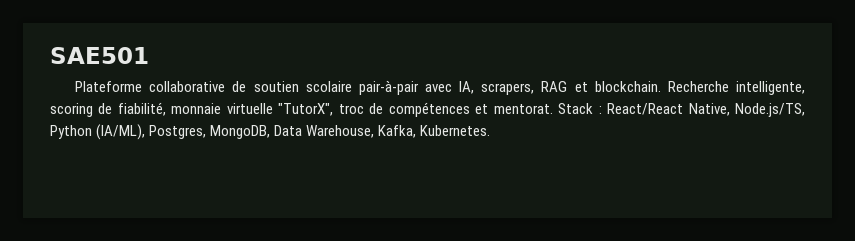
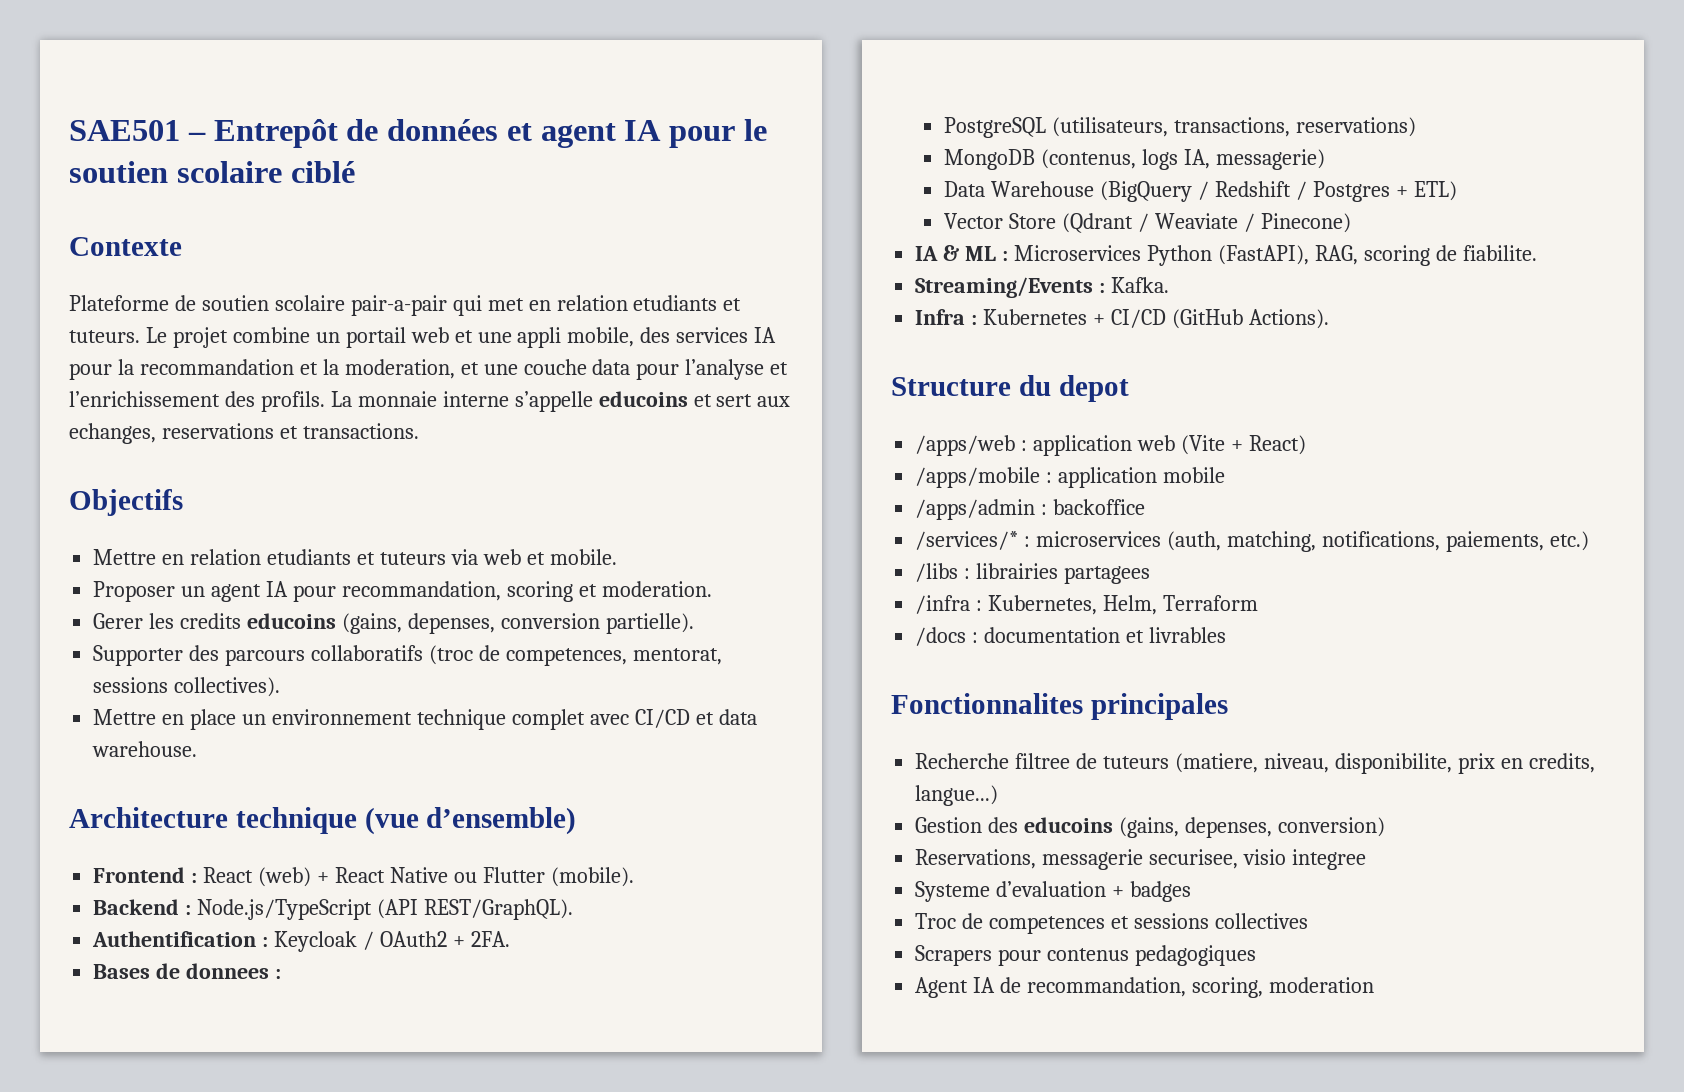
(149, 55) none -> [187,119,767,148] [69,161,355,183] [69,237,182,256] – Entrepôt de données et agent IA pour le soutien scolaire ciblé // Contexte
[149,81,226,92] collaborative -> (169, 303) none
[358,80,805,95] [50,102,805,117] [50,124,491,140] pair-à-pair avec IA, scrapers, RAG et blockchain. Recherche intelligente, scoring de fiabilité, monnaie virtuelle "TutorX", troc de compétences et mentorat. Stack : React/React Native, Node.js/TS, Python (IA/ML), Postgres, MongoDB, Data Warehouse, Kafka, Kubernetes. -> [350,295,742,316] [69,327,777,348] [69,359,789,380] [69,391,791,412] [69,423,419,444] [69,489,183,516] [93,549,617,565] [93,581,712,602] [93,613,694,634] [93,645,722,666] [93,677,281,697] [93,709,757,730] [92,741,198,757] [69,807,577,835] [93,867,634,887] [93,899,573,920] [92,931,510,952] [93,963,282,979] [944,117,1416,138] [944,149,1325,170] [944,181,1457,202] [944,213,1351,233] [915,245,1537,266] [915,277,1170,298] [915,309,1329,329] [891,375,1129,402] [915,435,1306,456] [915,467,1226,488] [915,499,1146,520] [915,531,1589,552] [915,563,1151,584] [915,595,1258,615] [915,627,1226,646] [891,693,1228,720] [915,753,1595,774] [915,785,999,806] [915,817,1385,838] [915,849,1366,870] [915,881,1192,902] [915,913,1308,934] [915,945,1257,966] [915,977,1374,998] pair-a-pair qui met en relation etudiants et tuteurs. Le projet combine un portail web et une appli mobile, des services IA pour la recommandation et la moderation, et une couche data pour l’analyse et l’enrichissement des profils. La monnaie interne s’appelle educoins et sert aux echanges, reservations et transactions. // Objectifs // Mettre en relation etudiants et tuteurs via web et mobile. // Proposer un agent IA pour recommandation, scoring et moderation. // Gerer les credits educoins (gains, depenses, conversion partielle). // Supporter des parcours collaboratifs (troc de competences, mentorat, sessions collectives). // Mettre en place un environnement technique complet avec CI/CD et data warehouse. // Architecture technique (vue d’ensemble) // Frontend : React (web) + React Native ou Flutter (mobile). // Backend : Node.js/TypeScript (API REST/GraphQL). // Authentification : Keycloak / OAuth2 + 2FA. // Bases de donnees : // PostgreSQL (utilisateurs, transactions, reservations) // MongoDB (contenus, logs IA, messagerie) // Data Warehouse (BigQuery / Redshift / Postgres + ETL) // Vector Store (Qdrant / Weaviate / Pinecone) // IA & ML : Microservices Python (FastAPI), RAG, scoring de fiabilite. // Streaming/Events : Kafka. // Infra : Kubernetes + CI/CD (GitHub Actions). // Structure du depot // /apps/web : application web (Vite + React) // /apps/mobile : application mobile // /apps/admin : backoffice // /services/* : microservices (auth, matching, notifications, paiements, etc.) // /libs : librairies partagees // /infra : Kubernetes, Helm, Terraform // /docs : documentation et livrables // Fonctionnalites principales // Recherche filtree de tuteurs (matiere, niveau, disponibilite, prix en credits, langue...) // Gestion des educoins (gains, depenses, conversion) // Reservations, messagerie securisee, visio integree // Systeme d’evaluation + badges // Troc de competences et sessions collectives // Scrapers pour contenus pedagogiques // Agent IA de recommandation, scoring, moderation

